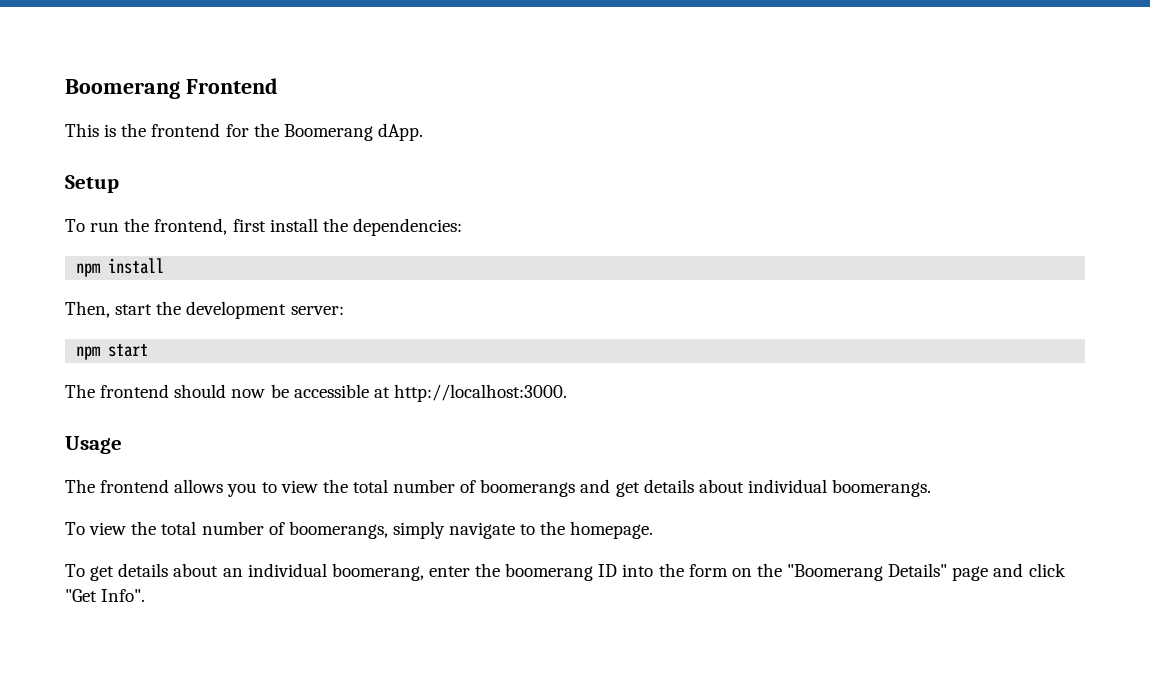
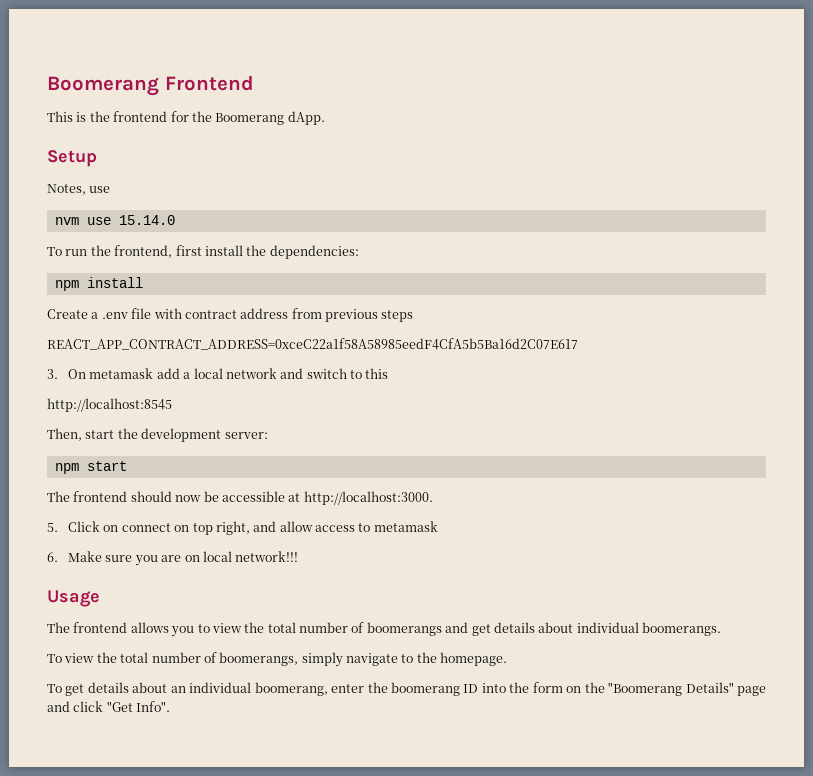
(119, 184) none -> [47,184,111,195] [54,215,175,225] // Notes, use // nvm use 15.14.0
(165, 266) none -> [47,308,414,322] [47,338,578,350] [47,368,389,379] [47,398,172,412] // Create a .env file with contract address from previous steps // REACT_APP_CONTRACT_ADDRESS=0xceC22a1f58A58985eedF4CfA5b5Ba16d2C07E617 // 3. On metamask add a local network and switch to this // http://localhost:8545
(567, 393) none -> [47,521,438,535] [47,551,299,566] // 5. Click on connect on top right, and allow access to metamask // 6. Make sure you are on local network!!!

